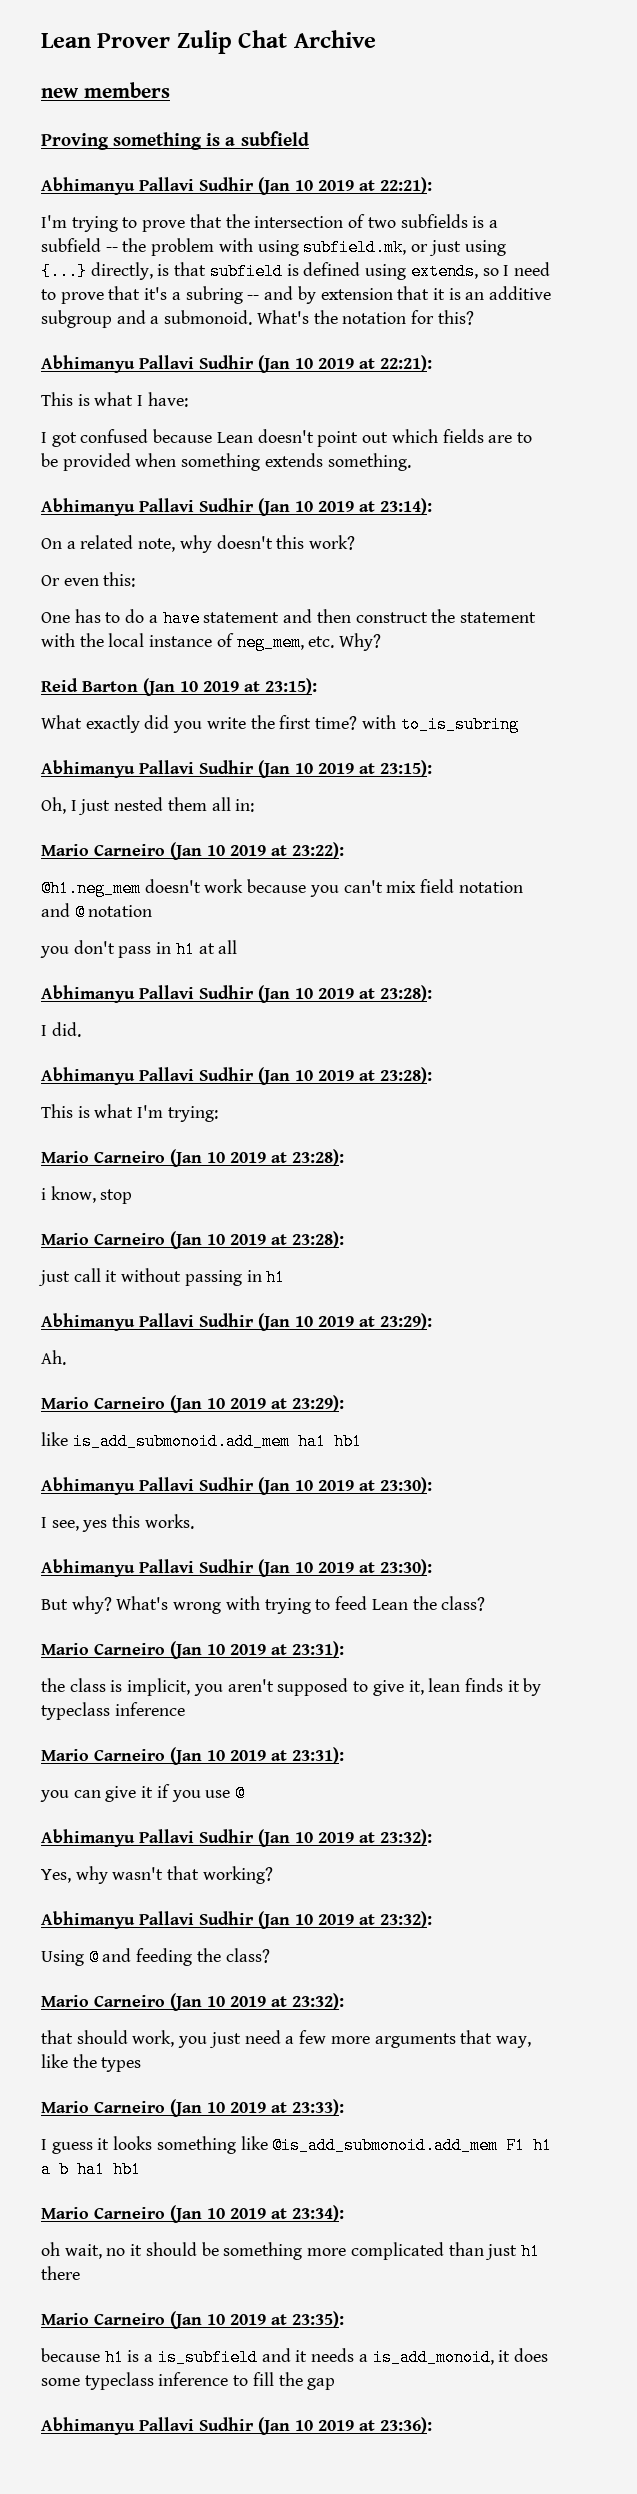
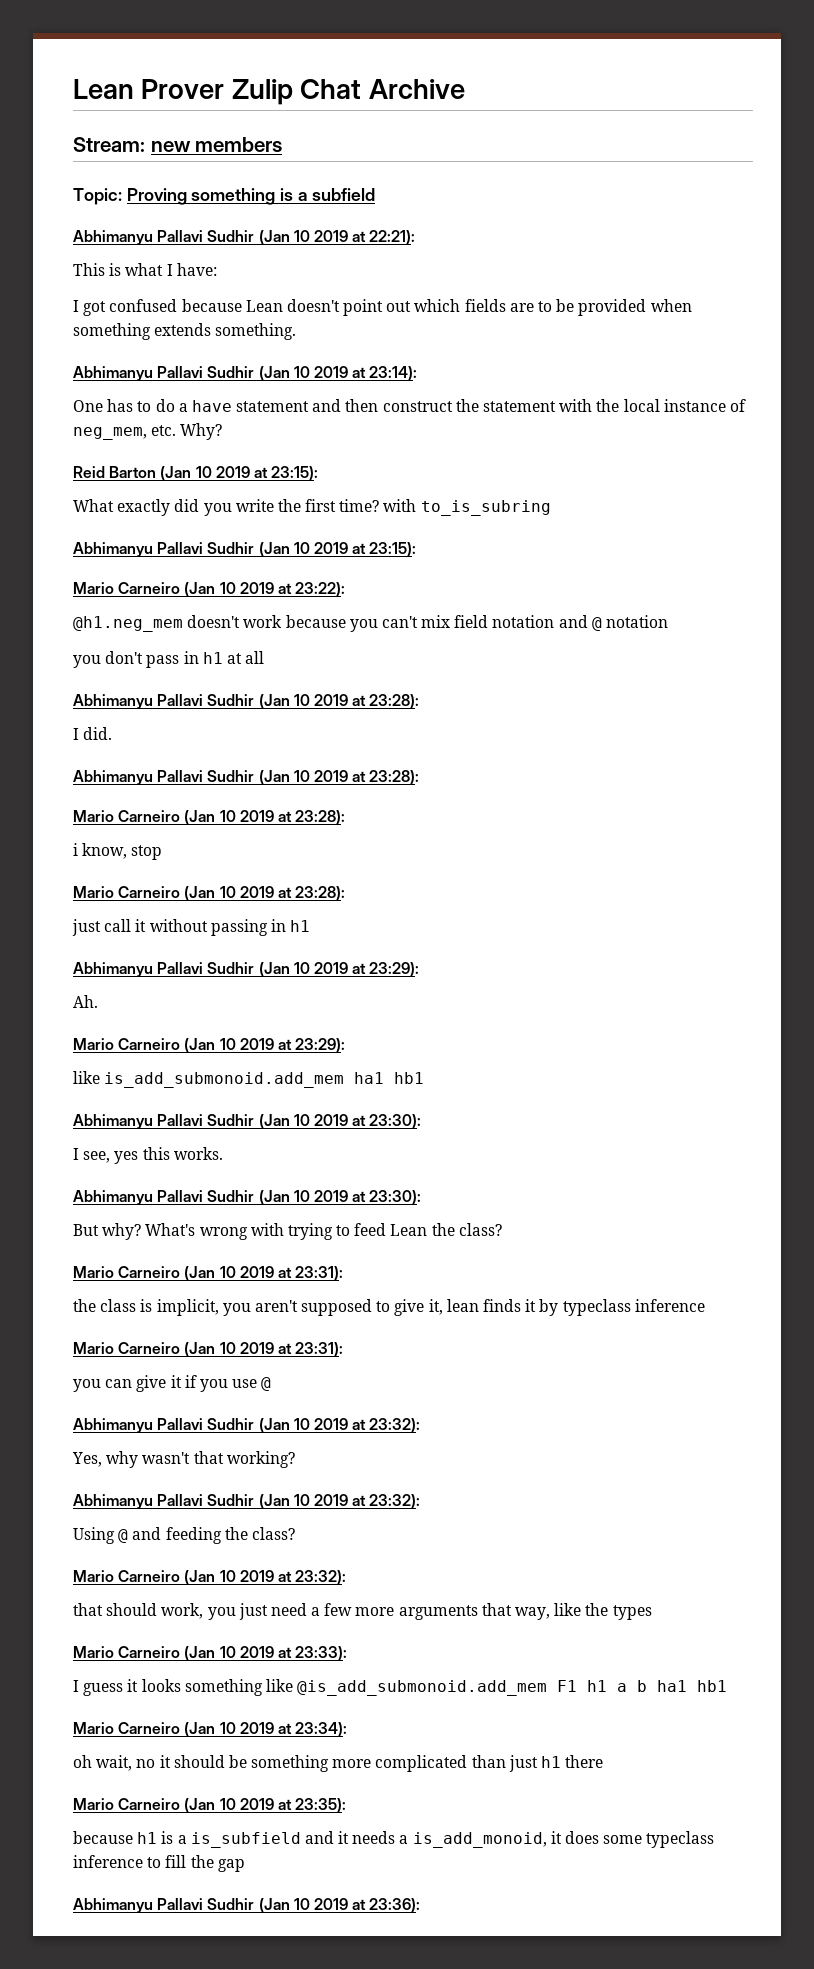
(376, 39) none -> [73,137,145,152] Stream:
(170, 90) none -> [73,188,122,205] Topic:
[41,214,498,232] [41,238,506,256] [41,262,550,280] [41,286,552,304] [41,310,474,328] [41,355,432,373] // I'm trying to prove that the intersection of two subfields is a subfield -- the problem with using subfield.mk, or just using {...} directly, is that subfield is defined using extends, so I need to prove that it's a subring -- and by extension that it is an additive subgroup and a submonoid. What's the notation for this? // Abhimanyu Pallavi Sudhir (Jan 10 2019 at 22:21): -> (416, 237) none
[41,535,356,553] [41,572,136,587] // On a related note, why doesn't this work? // Or even this: -> (418, 373) none
[41,797,255,815] // Oh, I just nested them all in: -> (417, 549) none
[41,1104,218,1122] // This is what I'm trying: -> (420, 777) none

